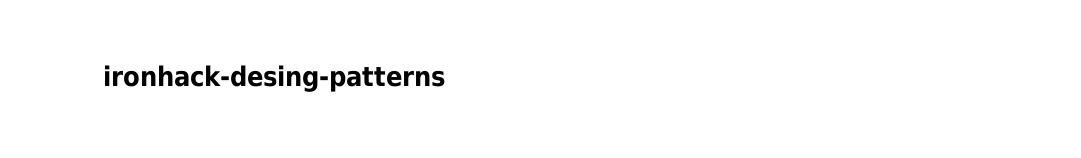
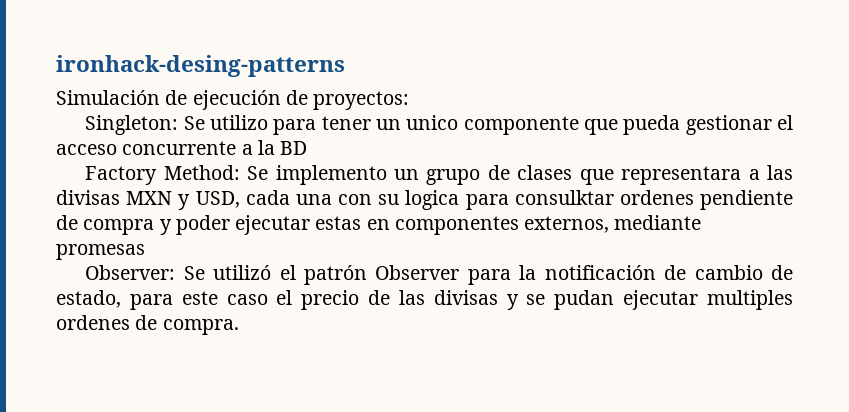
(445, 78) none -> [56,90,410,110] [85,115,793,135] [56,140,308,155] [85,165,793,185] [56,190,793,210] [56,215,702,235] [56,244,145,260] [85,265,793,285] [56,290,793,310] [56,315,239,335] // Simulación de ejecución de proyectos: // Singleton: Se utilizo para tener un unico componente que pueda gestionar el acceso concurrente a la BD // Factory Method: Se implemento un grupo de clases que representara a las divisas MXN y USD, cada una con su logica para consulktar ordenes pendiente de compra y poder ejecutar estas en componentes externos, mediante promesas // Observer: Se utilizó el patrón Observer para la notificación de cambio de estado, para este caso el precio de las divisas y se pudan ejecutar multiples ordenes de compra.

